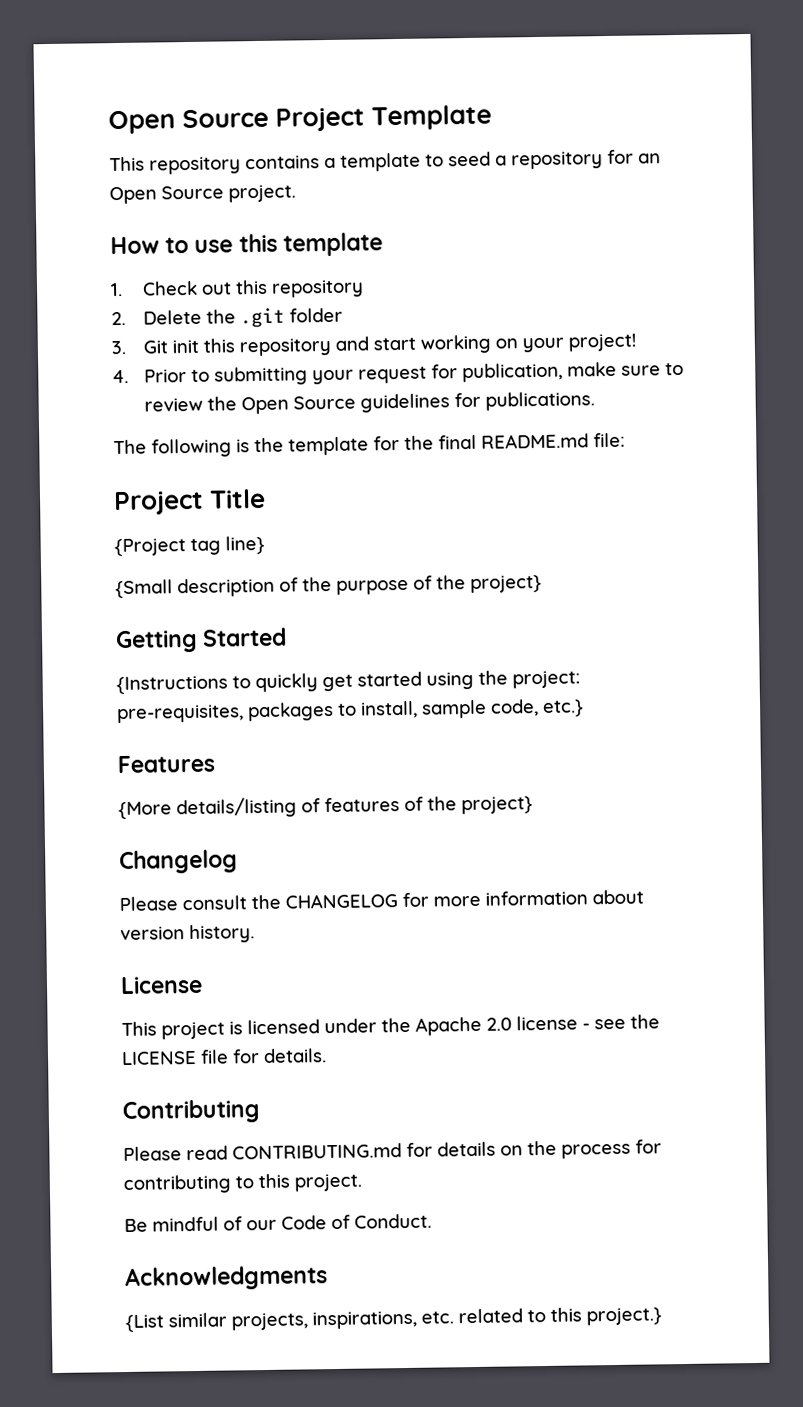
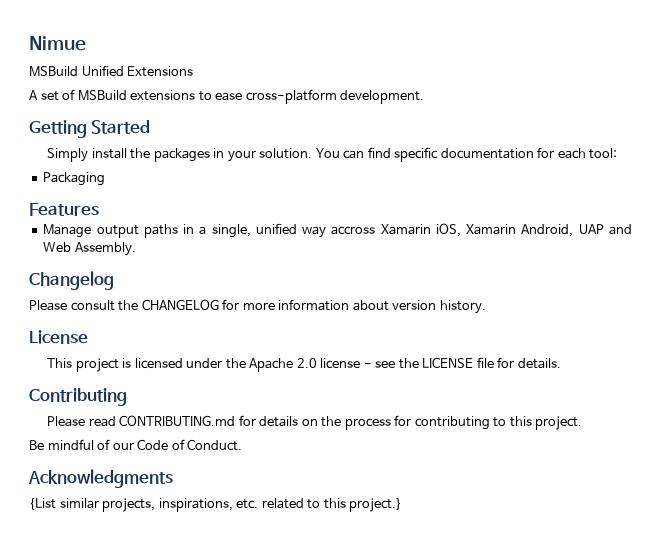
[108,104,493,135] [109,149,661,175] [109,184,296,205] [110,232,383,257] [110,279,364,298] [111,307,343,328] [111,333,636,357] [112,361,684,386] [143,391,595,415] [113,432,625,458] [113,488,267,516] [114,535,265,557] [115,574,542,599] [115,627,288,654] [116,670,580,695] [117,699,584,724] [117,754,215,774] [118,796,533,820] Open Source Project Template // This repository contains a template to seed a repository for an Open Source project. // How to use this template // 1. Check out this repository // 2. Delete the .git folder // 3. Git init this repository and start working on your project! // 4. Prior to submitting your request for publication, make sure to review the Open Source guidelines for publications. // The following is the template for the final README.md file: // Project Title // {Project tag line} // {Small description of the purpose of the project} // Getting Started // {Instructions to quickly get started using the project: pre-requisites, packages to install, sample code, etc.} // Features // {More details/listing of features of the project} -> [29,36,86,51] [29,65,194,77] [29,89,425,104] [29,120,151,138] [47,147,618,162] [43,172,106,186] [29,203,99,216] [43,223,633,238] [43,242,136,256] Nimue // MSBuild Unified Extensions // A set of MSBuild extensions to ease cross-platform development. // Getting Started // Simply install the packages in your solution. You can find specific documentation for each tool: // Packaging // Features // Manage output paths in a single, unified way accross Xamarin iOS, Xamarin Android, UAP and Web Assembly.

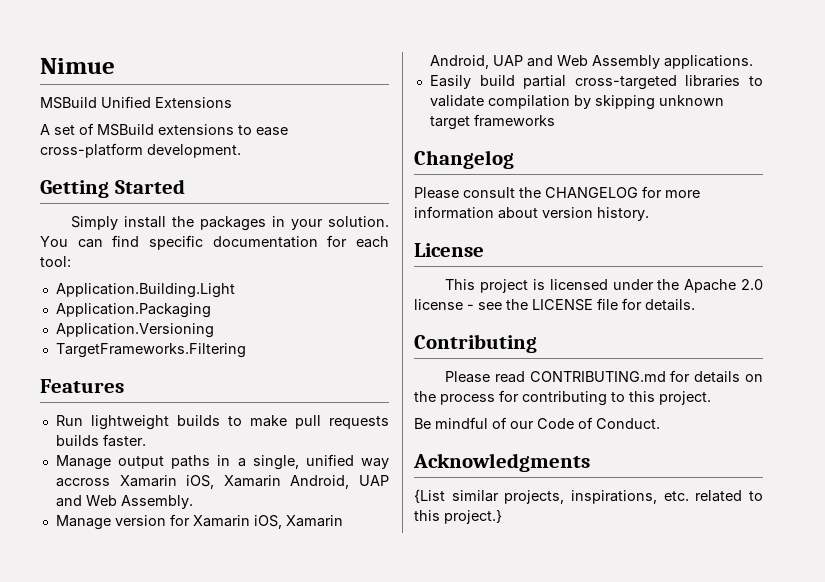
[43,172,106,186] [29,203,99,216] Packaging // Features -> [55,283,235,298] [55,303,211,318] [55,323,214,338] [55,343,246,358] [40,379,124,393] [55,415,389,430] [55,434,146,447] Application.Building.Light // Application.Packaging // Application.Versioning // TargetFrameworks.Filtering // Features // Run lightweight builds to make pull requests builds faster.
(136, 249) none -> [55,514,343,530] [429,55,753,69] [429,75,763,90] [429,95,724,110] [429,114,555,130] // Manage version for Xamarin iOS, Xamarin Android, UAP and Web Assembly applications. // Easily build partial cross-targeted libraries to validate compilation by skipping unknown target frameworks

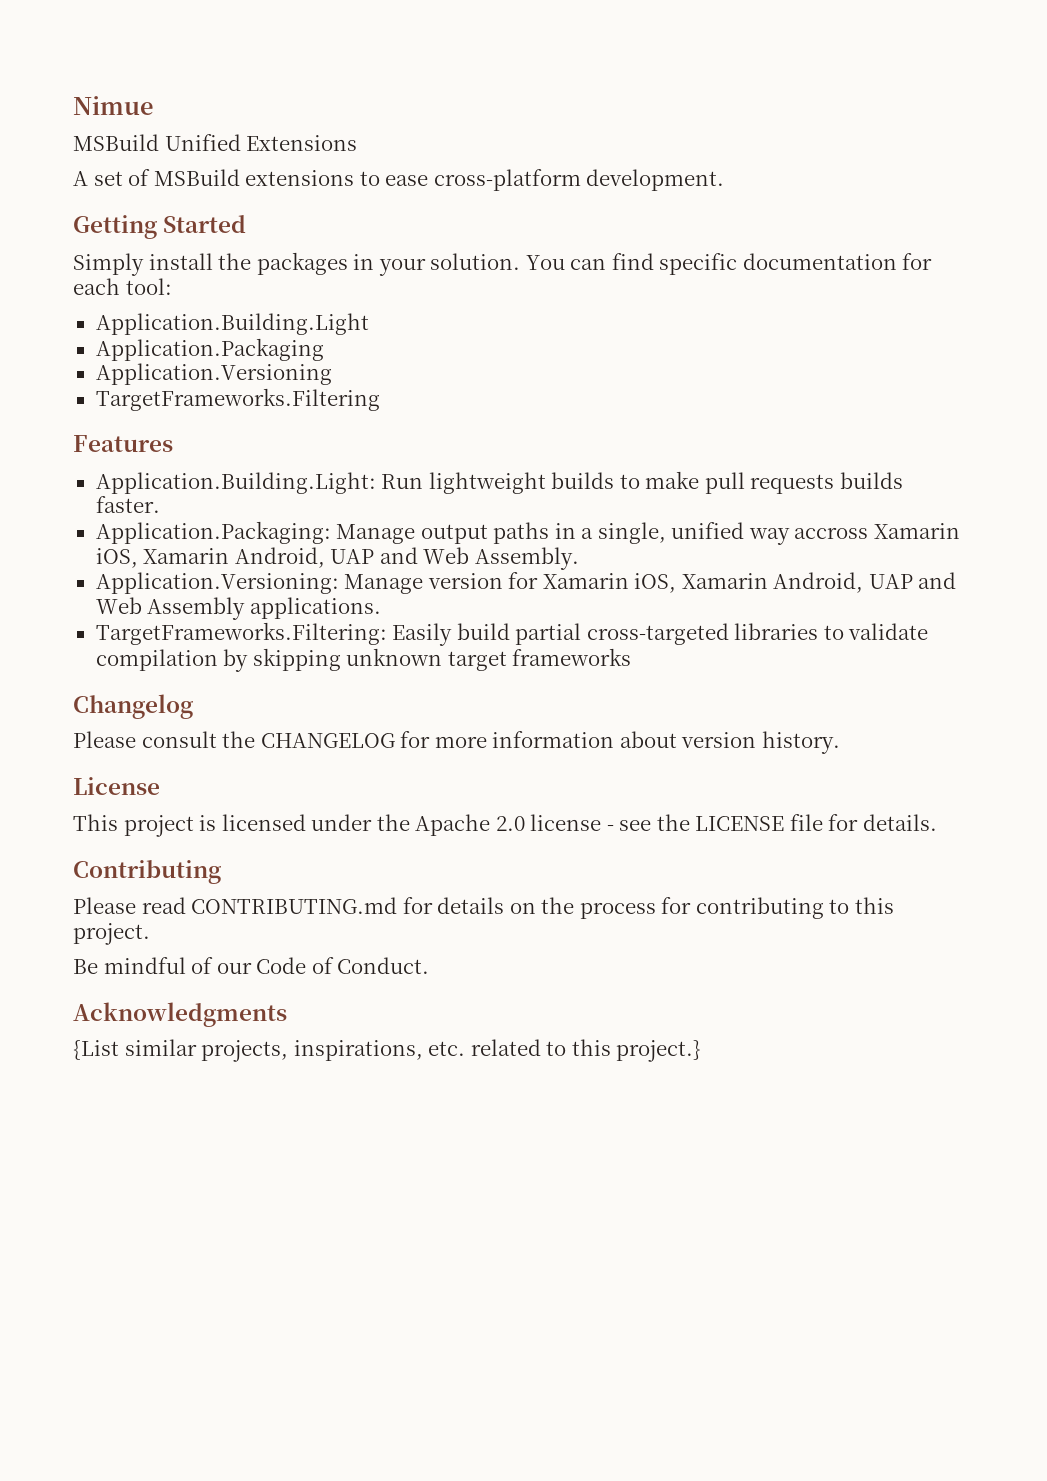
(124, 386) none -> [95,472,376,494] Application.Building.Light:
(146, 440) none -> [95,521,331,544] Application.Packaging:
(193, 502) none -> [95,572,339,594] Application.Versioning:
(753, 62) none -> [95,622,387,645] TargetFrameworks.Filtering:

